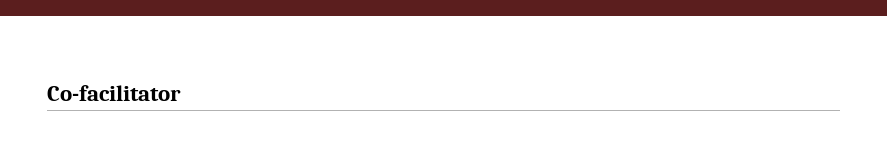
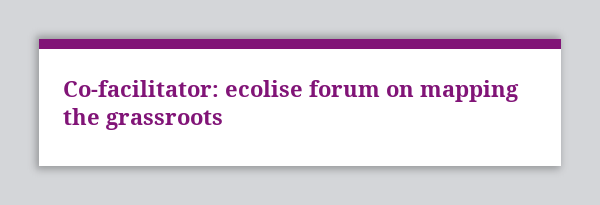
[47,85,181,101] Co-facilitator -> [63,80,519,102] [63,108,223,130] Co-facilitator: ecolise forum on mapping the grassroots

